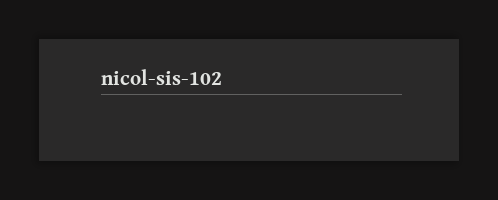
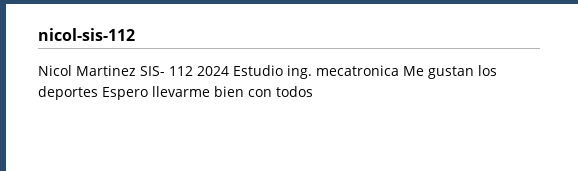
[101,69,222,85] nicol-sis-102 -> [38,28,135,41] [38,65,497,79] [38,86,313,100] nicol-sis-112 // Nicol Martinez SIS- 112 2024 Estudio ing. mecatronica Me gustan los deportes Espero llevarme bien con todos

